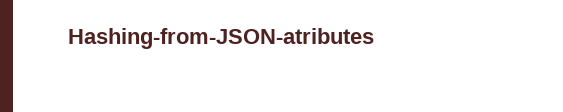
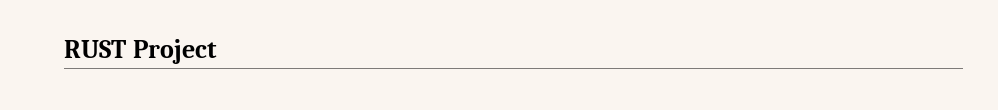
[68,28,374,49] Hashing-from-JSON-atributes -> [64,39,217,64] RUST Project

